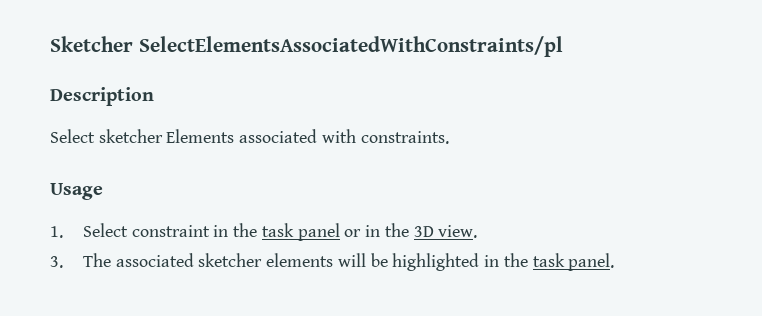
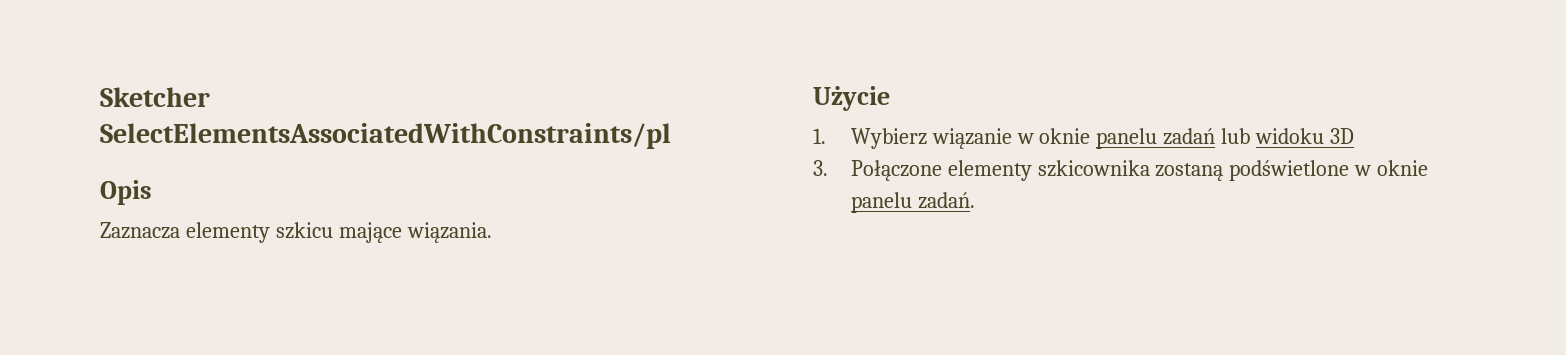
[50,87,154,106] [50,129,449,144] [50,183,103,200] [50,223,409,241] Description // Select sketcher Elements associated with constraints. // Usage // 1. Select constraint in the task panel or in the -> [100,180,152,205] [100,222,492,243] [813,86,890,111] [813,128,1325,149] Opis // Zaznacza elementy szkicu mające wiązania. // Użycie // 1. Wybierz wiązanie w oknie panelu zadań lub widoku
[438,225,478,238] view. -> (1355, 136) none
[83,253,615,271] The associated sketcher elements will be highlighted in the task panel. -> [850,160,1429,181] [850,192,975,213] Połączone elementy szkicownika zostaną podświetlone w oknie panelu zadań.

